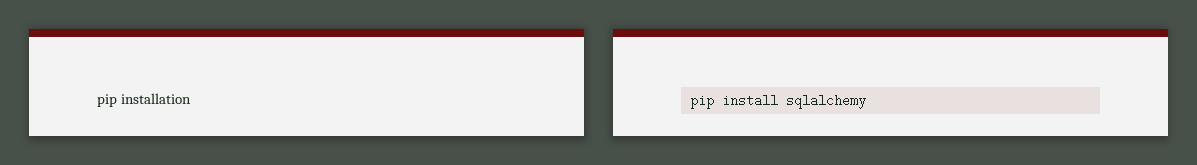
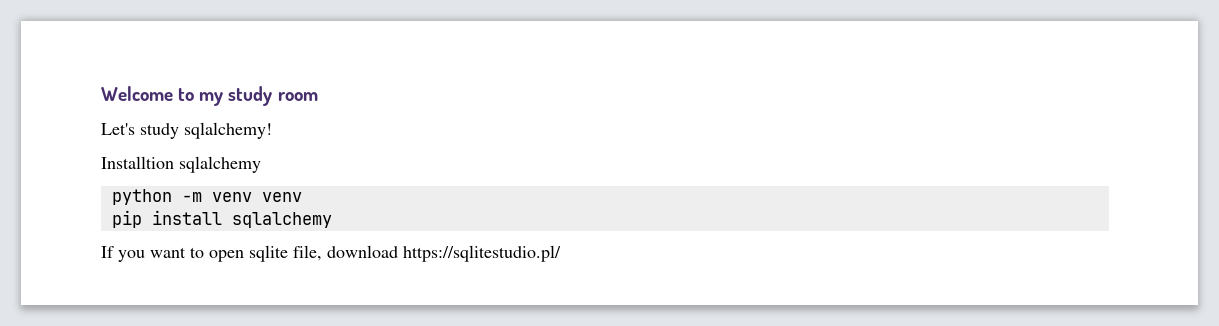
[97,93,191,107] [689,94,866,109] pip installation // pip install sqlalchemy -> [101,86,318,106] [101,122,272,139] [101,156,261,173] [111,189,302,205] [111,210,332,228] [101,245,561,262] Welcome to my study room // Let's study sqlalchemy! // Installtion sqlalchemy // python -m venv venv // pip install sqlalchemy // If you want to open sqlite file, download https://sqlitestudio.pl/

